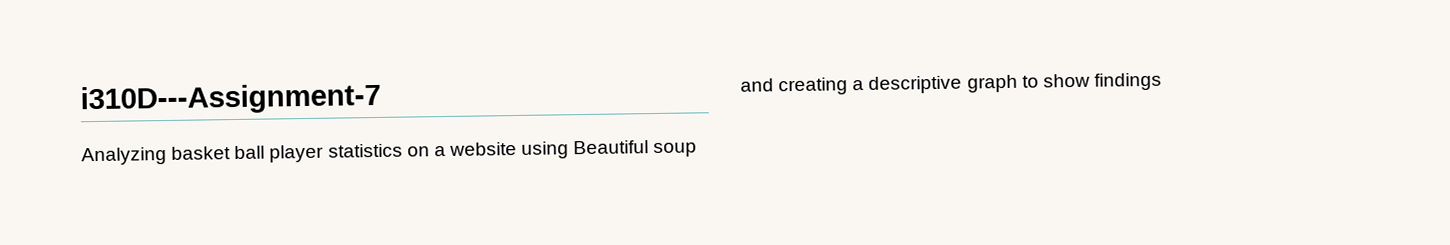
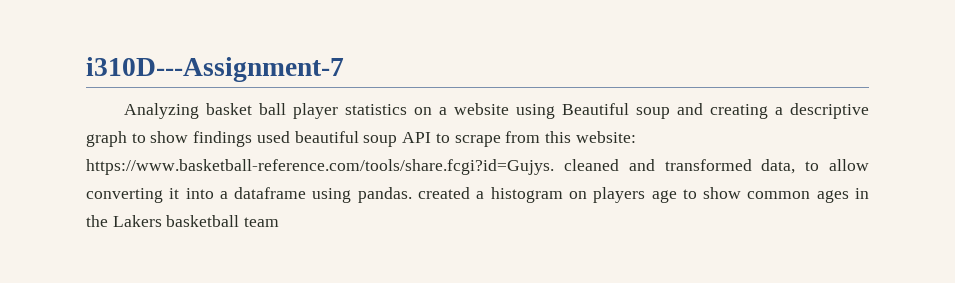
(1162, 81) none -> [256,131,636,147] [86,159,870,175] [86,187,869,203] [86,215,280,227] used beautiful soup API to scrape from this website: https://www.basketball-reference.com/tools/share.fcgi?id=Gujys. cleaned and transformed data, to allow converting it into a dataframe using pandas. created a histogram on players age to show common ages in the Lakers basketball team

